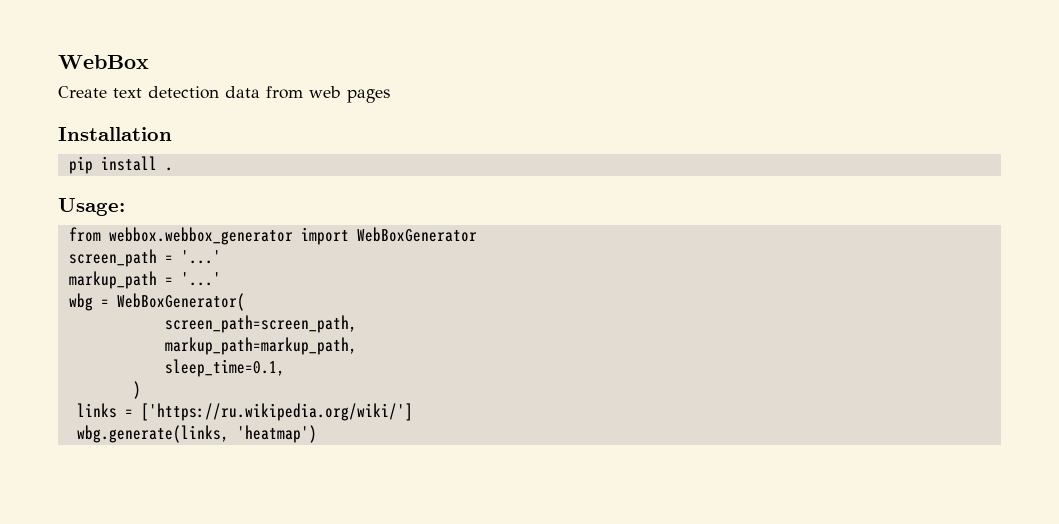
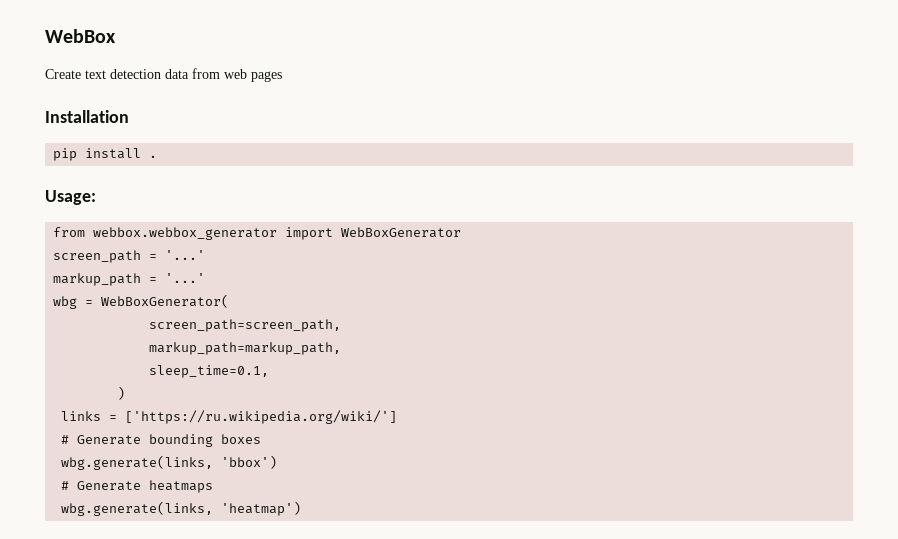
(413, 412) none -> [61,434,262,447] [61,455,278,470] [61,480,214,493] // # Generate bounding boxes // wbg.generate(links, 'bbox') // # Generate heatmaps

